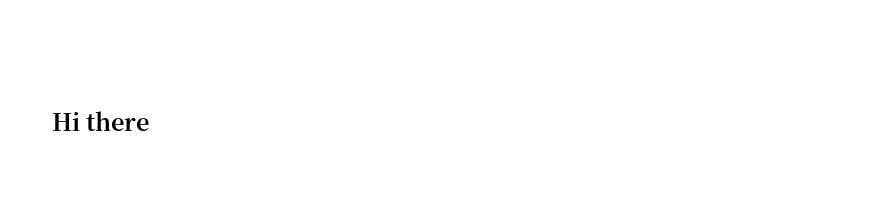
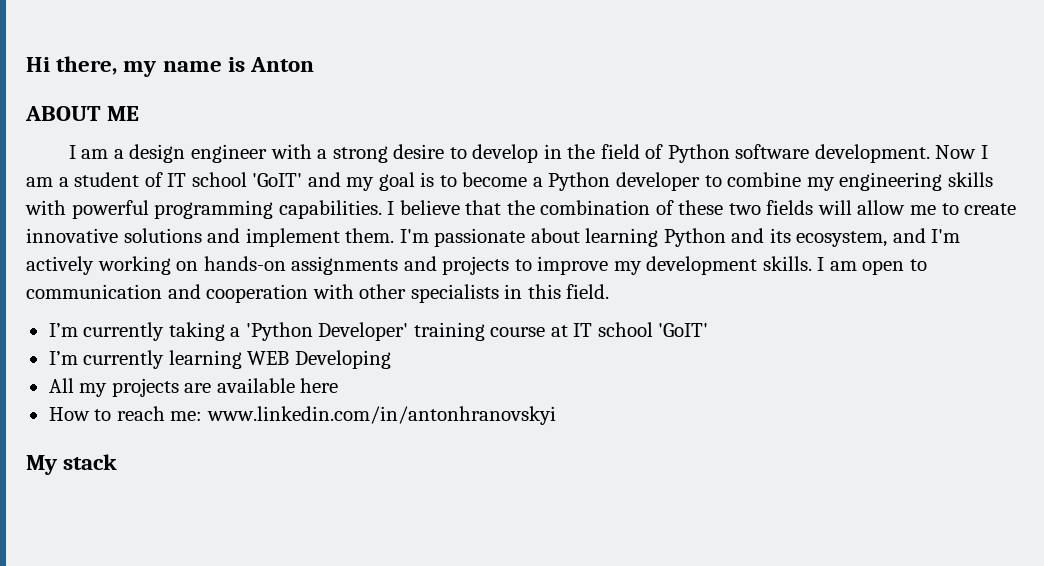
[86,111,150,131] there -> [56,56,315,77] [25,106,140,121] [68,144,989,163] [26,172,993,191] [25,200,1017,219] [26,228,961,247] [26,256,928,275] [26,284,610,303] [48,322,709,341] [48,350,391,369] [48,378,339,397] [48,406,556,425] [26,454,118,475] there, my name is Anton // ABOUT ME // I am a design engineer with a strong desire to develop in the field of Python software development. Now I am a student of IT school 'GoIT' and my goal is to become a Python developer to combine my engineering skills with powerful programming capabilities. I believe that the combination of these two fields will allow me to create innovative solutions and implement them. I'm passionate about learning Python and its ecosystem, and I'm actively working on hands-on assignments and projects to improve my development skills. I am open to communication and cooperation with other specialists in this field. // I’m currently taking a 'Python Developer' training course at IT school 'GoIT' // I’m currently learning WEB Developing // All my projects are available here // How to reach me: www.linkedin.com/in/antonhranovskyi // My stack

